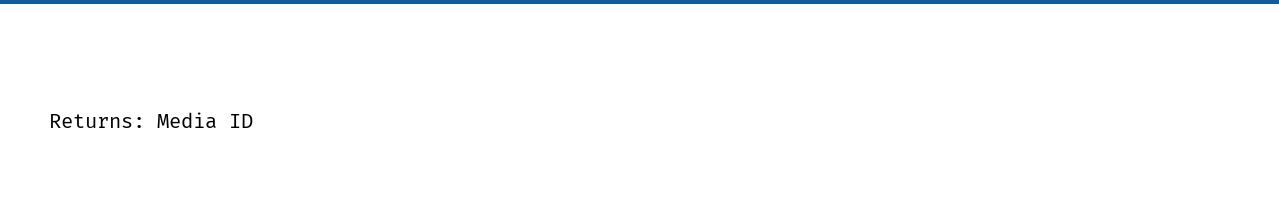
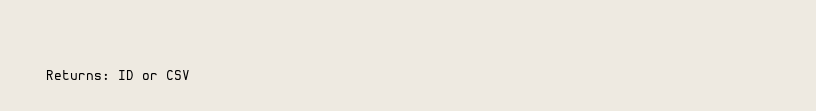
[157,112,253,129] Media ID -> [118,70,190,80] ID or CSV

